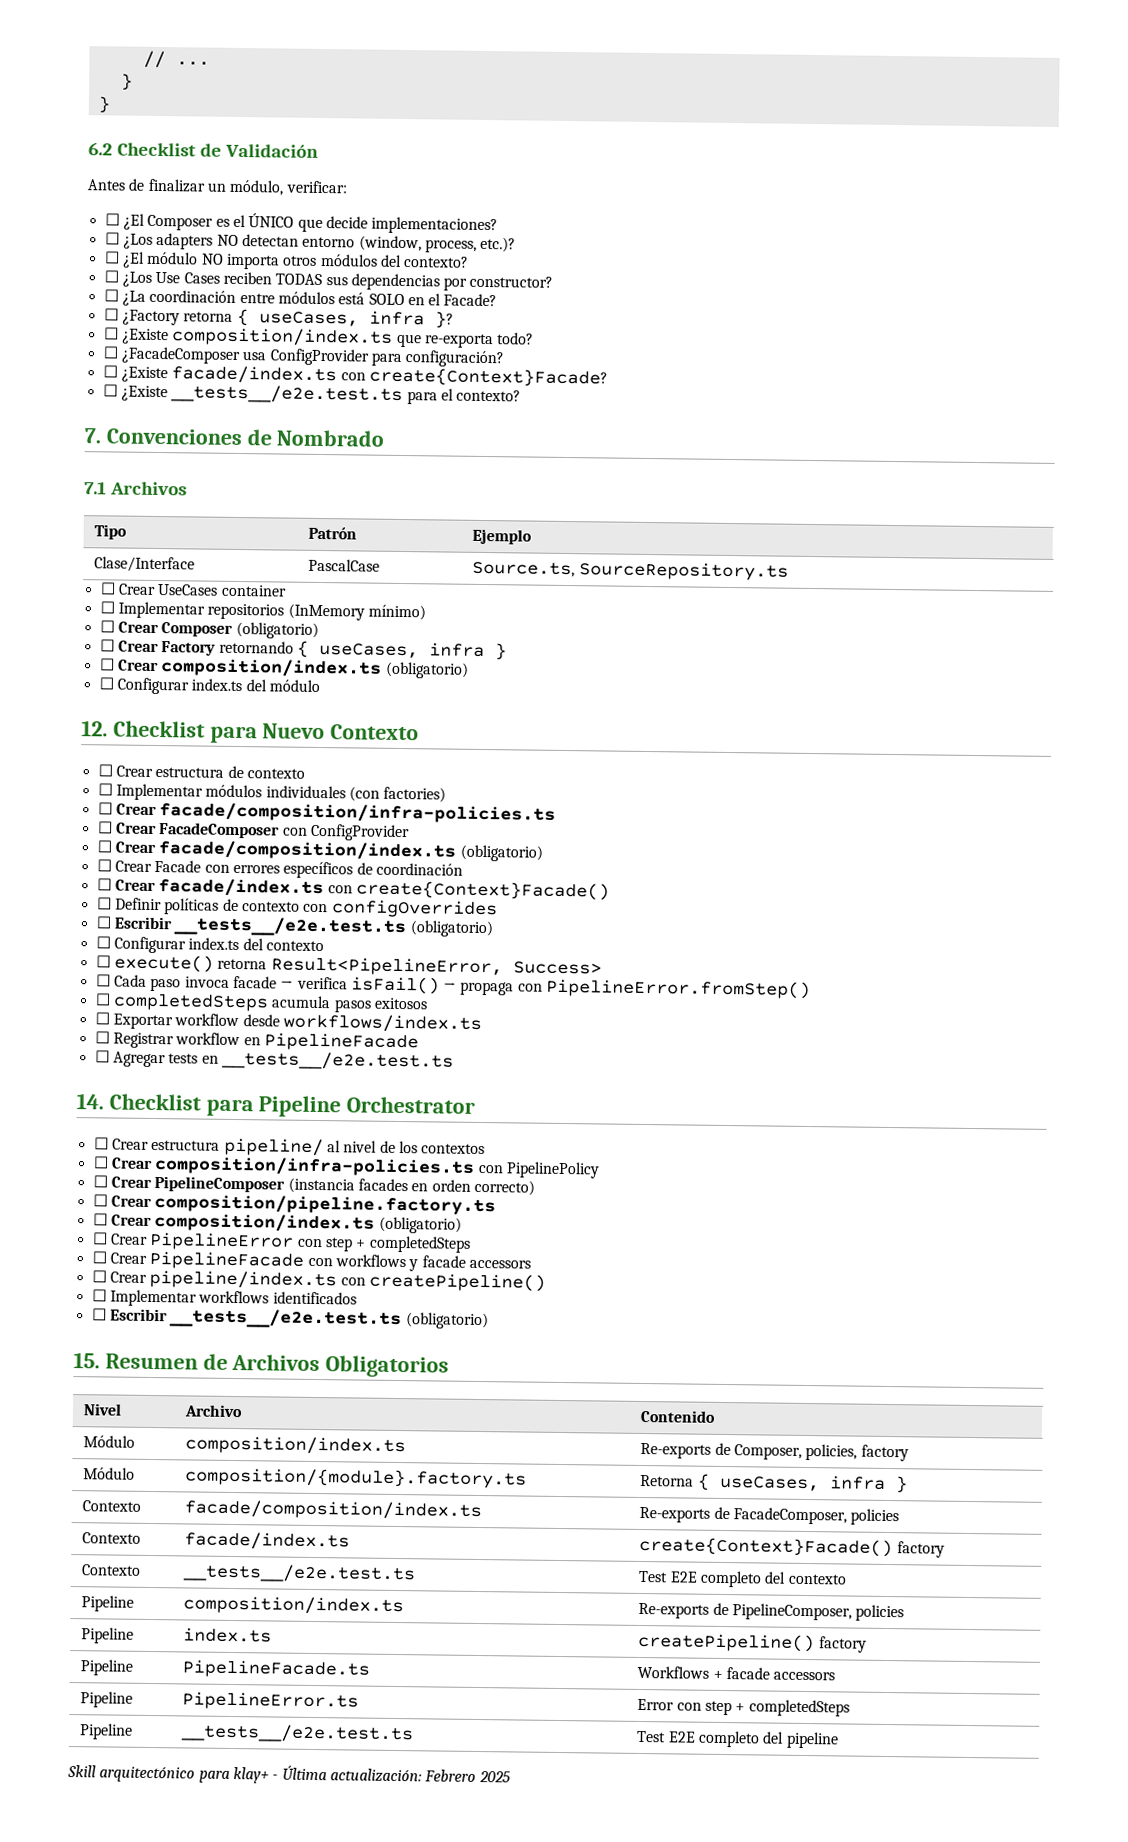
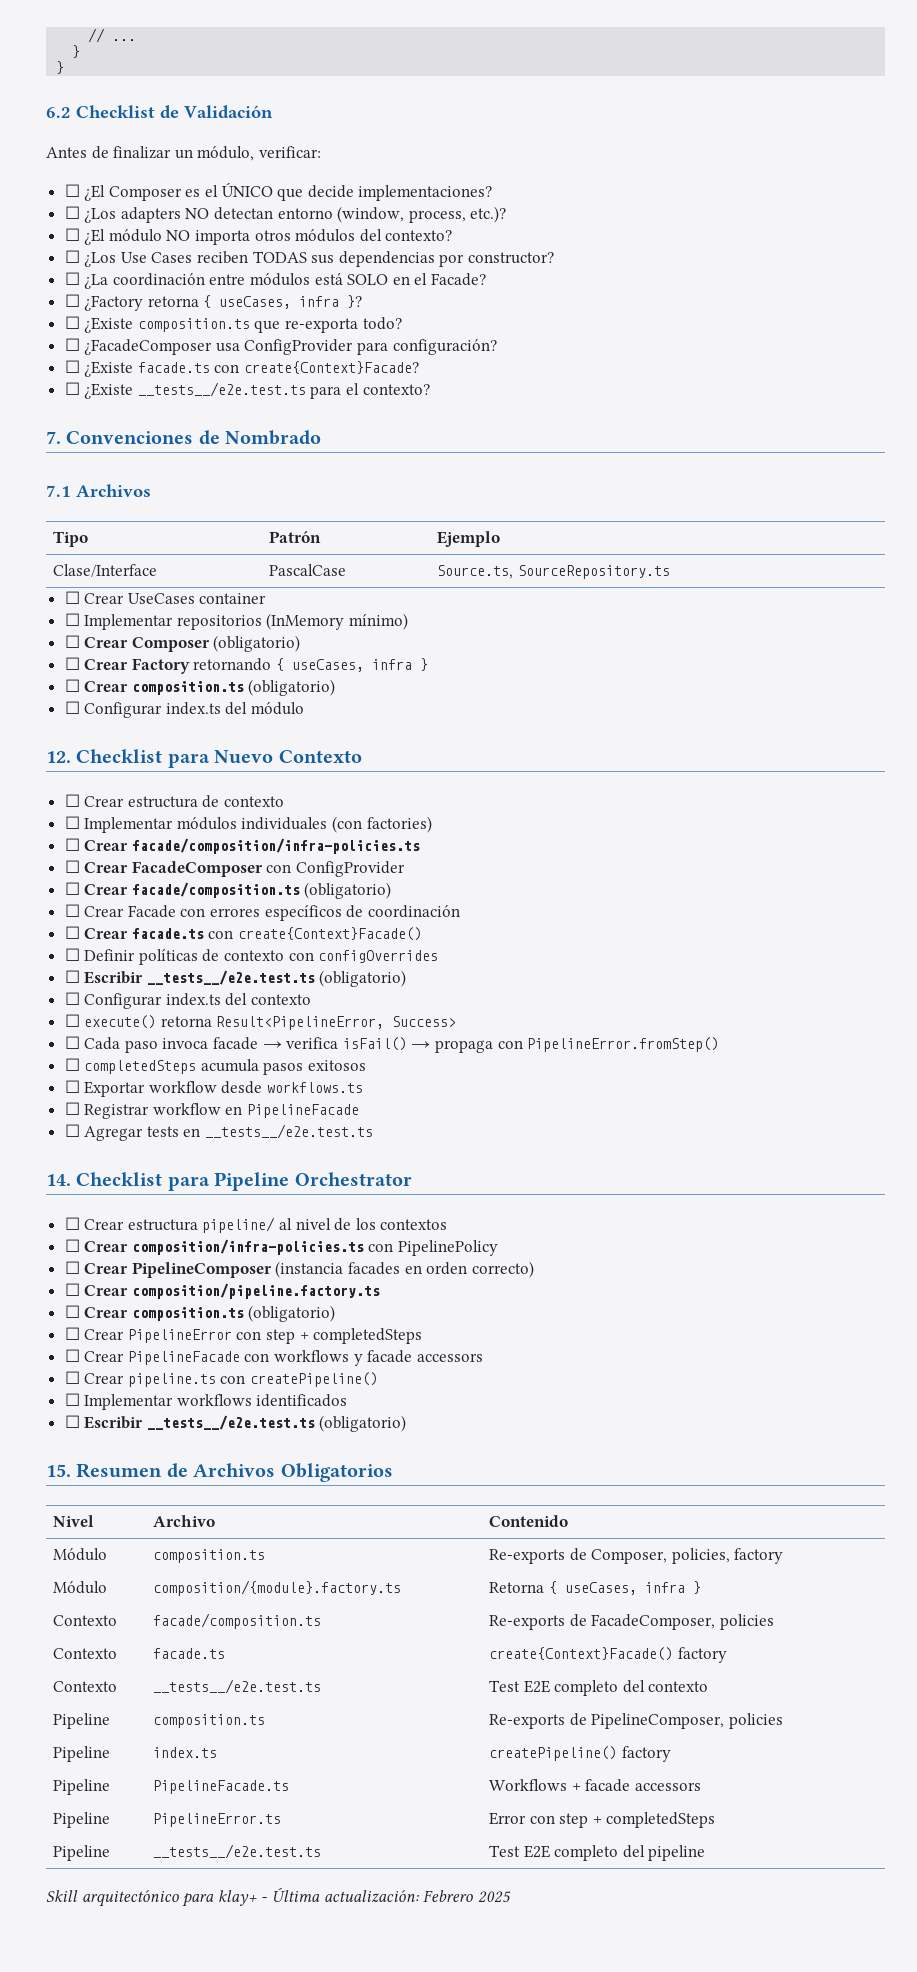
[172,327,394,347] composition/index.ts -> [137,318,250,332] composition.ts
[171,365,338,385] facade/index.ts -> [137,362,210,373] facade.ts
[160,658,383,678] composition/index.ts -> [131,681,244,695] composition.ts
[158,840,457,861] facade/composition/index.ts -> [131,882,300,898] facade/composition.ts
[158,878,325,898] facade/index.ts -> [131,928,204,939] facade.ts
[282,1013,482,1034] workflows/index.ts -> [267,1082,364,1093] workflows.ts
[154,1213,376,1233] composition/index.ts -> [131,1307,244,1321] composition.ts
[149,1269,338,1290] pipeline/index.ts -> [127,1373,216,1387] pipeline.ts
[185,1435,407,1456] composition/index.ts -> [152,1549,265,1563] composition.ts
[184,1499,483,1521] facade/composition/index.ts -> [152,1613,321,1629] facade/composition.ts
[184,1531,351,1551] facade/index.ts -> [152,1648,225,1659] facade.ts
[183,1595,405,1616] composition/index.ts -> [152,1714,265,1728] composition.ts

